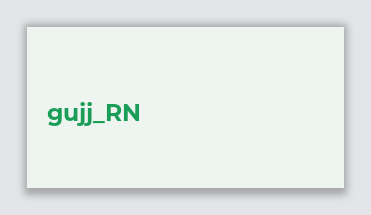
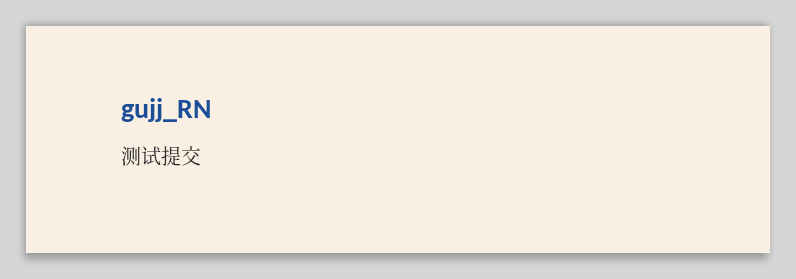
(141, 114) none -> [121,146,201,166] // 测试提交

